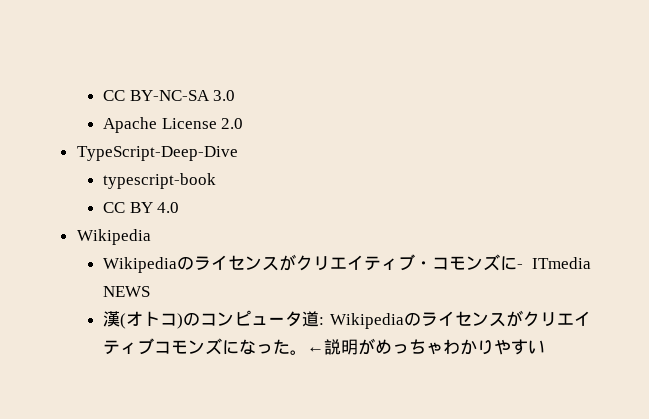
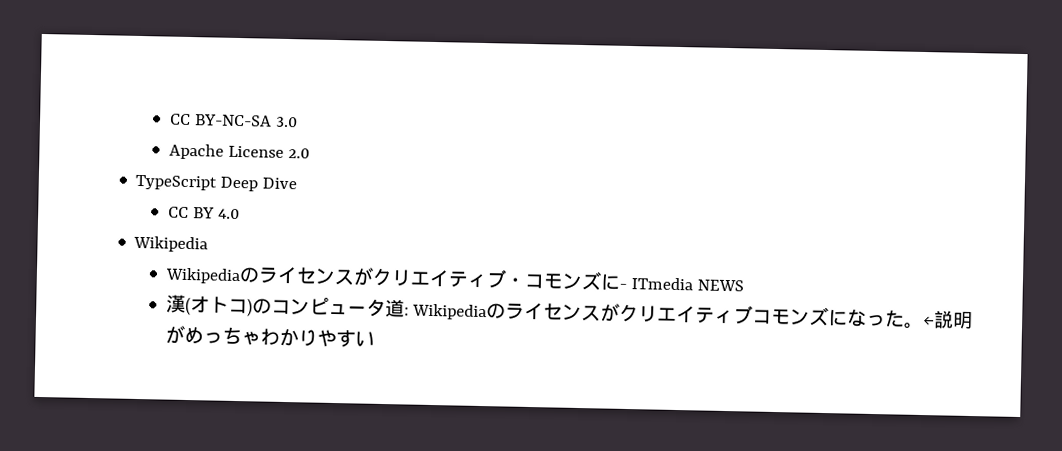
[76,146,238,161] [103,173,217,189] TypeScript-Deep-Dive // typescript-book -> [135,174,298,192] TypeScript Deep Dive

